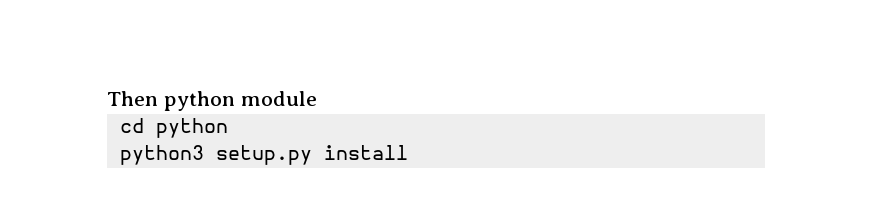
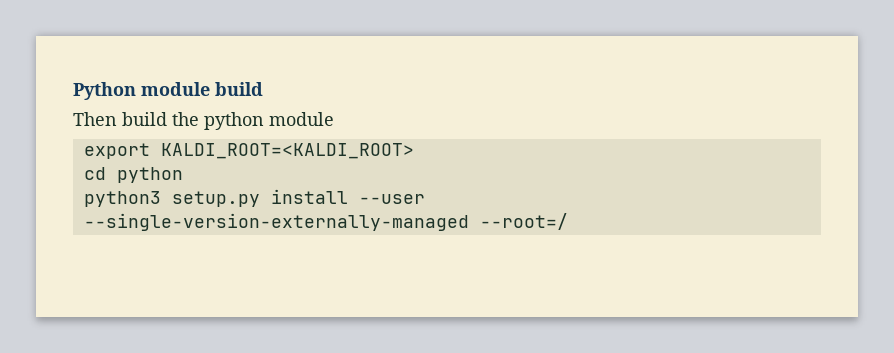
[107,91,158,106] Then -> [73,82,263,100] [73,112,199,126] Python module build // Then build the
(317, 98) none -> [83,143,414,159] // export KALDI_ROOT=<KALDI_ROOT>
(408, 152) none -> [358,194,425,204] [83,213,568,231] --user --single-version-externally-managed --root=/

